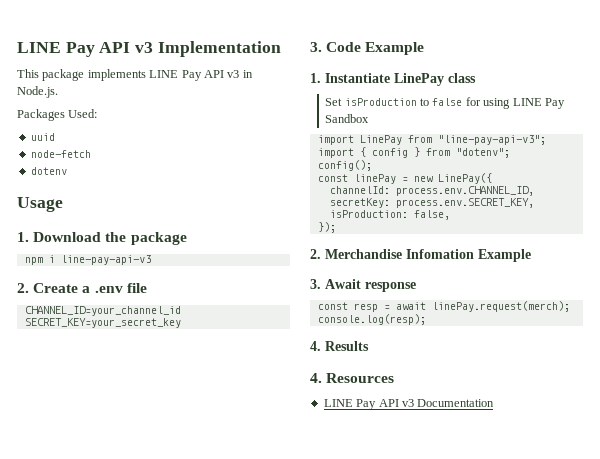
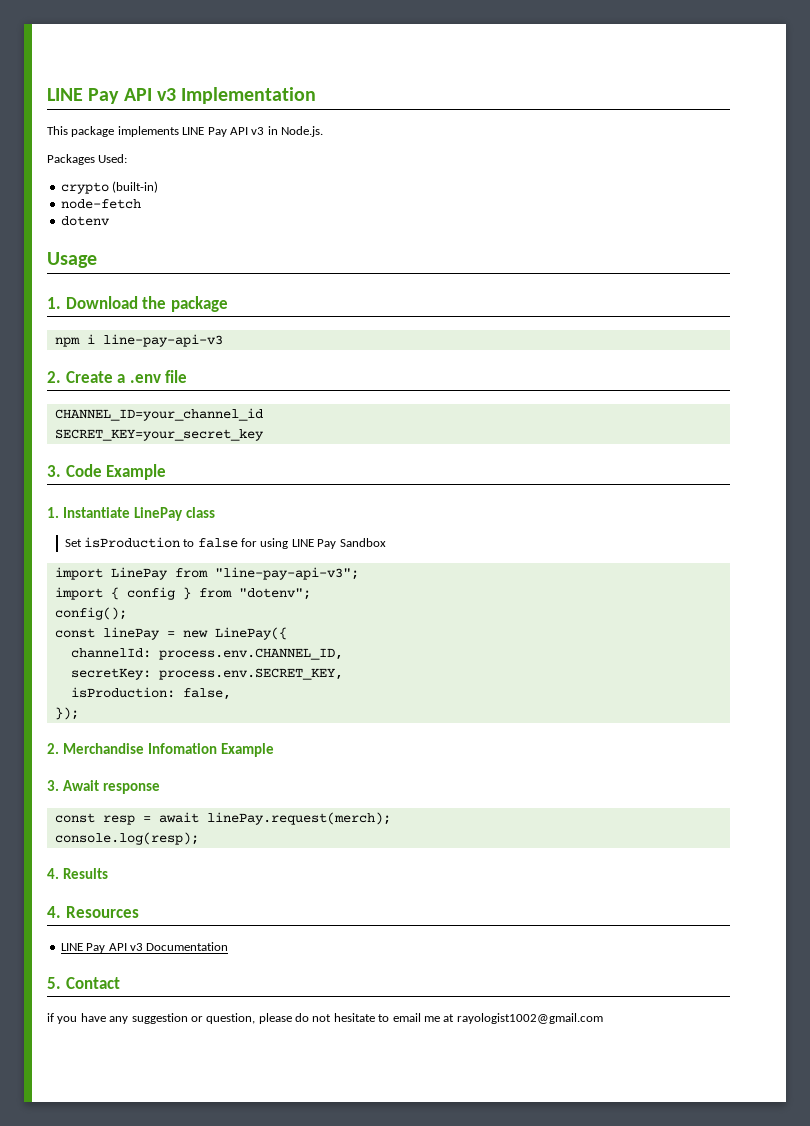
[30,133,55,141] uuid -> [60,181,159,194] crypto (built-in)
(495, 403) none -> [47,977,120,989] [47,1013,603,1024] // 5. Contact // if you have any suggestion or question, please do not hesitate to email me at rayologist1002@gmail.com

